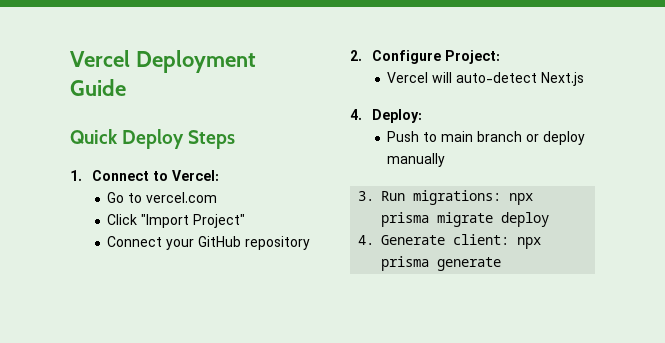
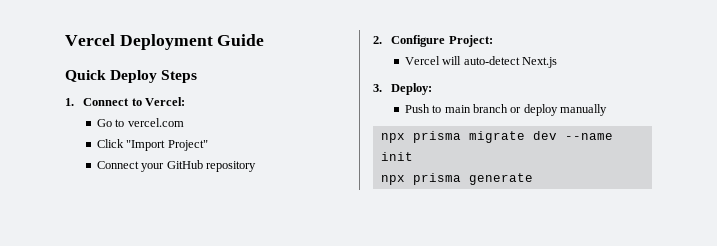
[350,109,362,120] 4. -> [373,84,382,92] 3.
[358,190,534,205] [381,212,550,227] [358,234,510,245] 3. Run migrations: npx prisma migrate deploy // 4. Generate client: -> [380,131,613,143] [380,152,413,161] npx prisma migrate dev --name init //

